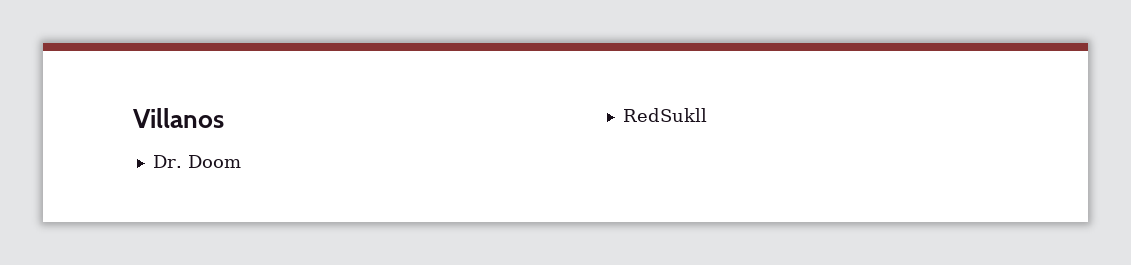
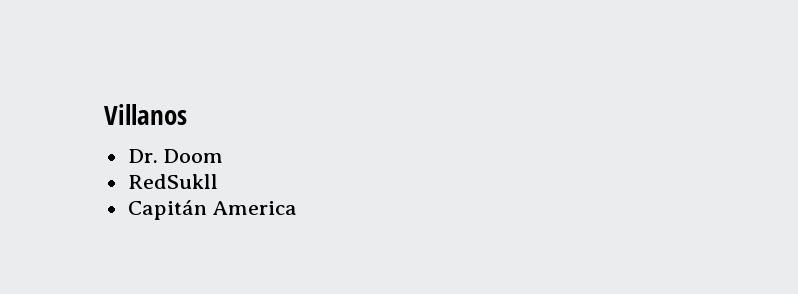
(707, 115) none -> [127,200,298,220] // Capitán America

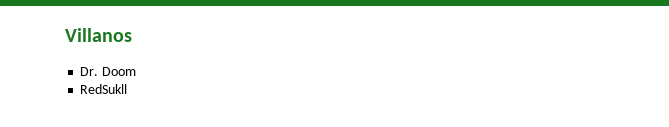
[127,200,298,220] // Capitán America -> (128, 89) none

